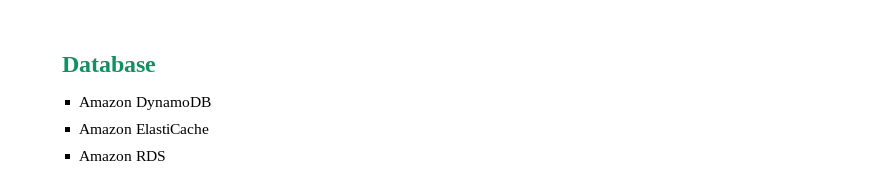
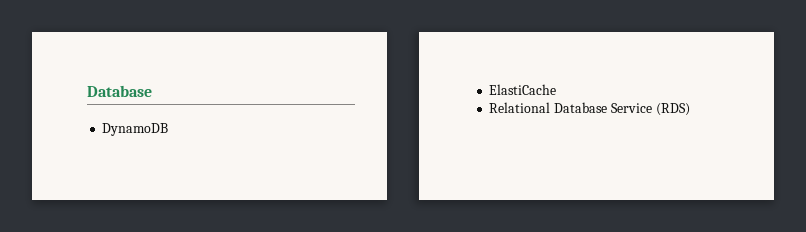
[79,97,133,107] Amazon -> (152, 91) none
[79,124,133,134] Amazon -> (169, 129) none
[79,151,167,161] Amazon RDS -> [489,102,690,116] Relational Database Service (RDS)

